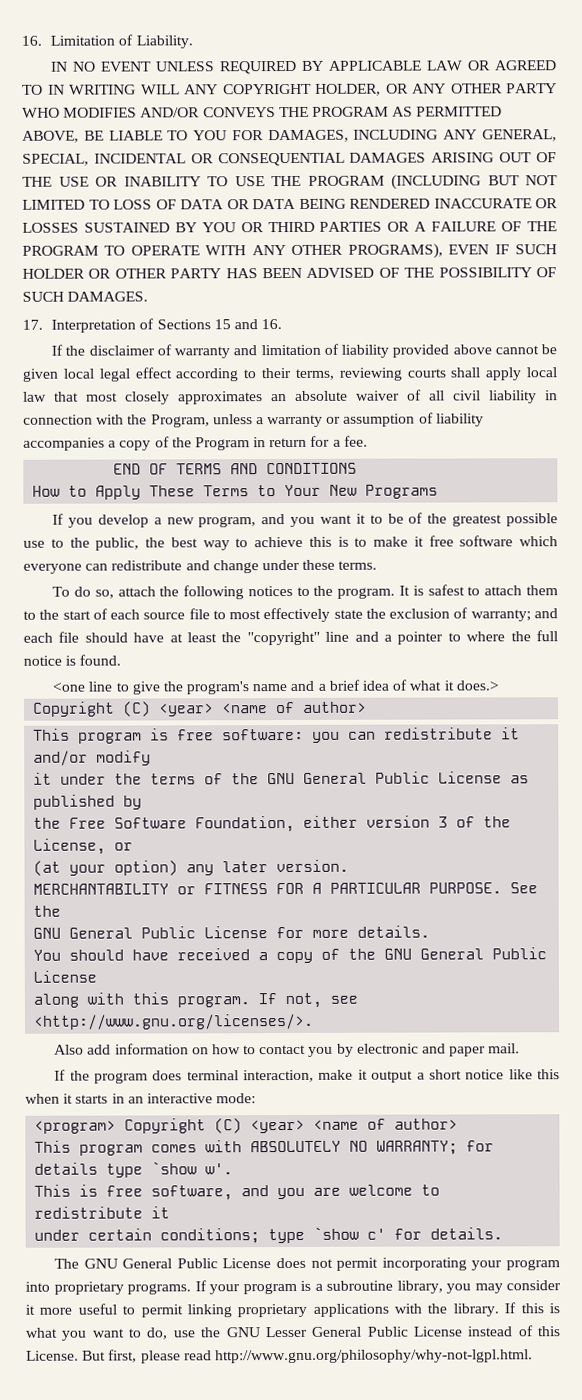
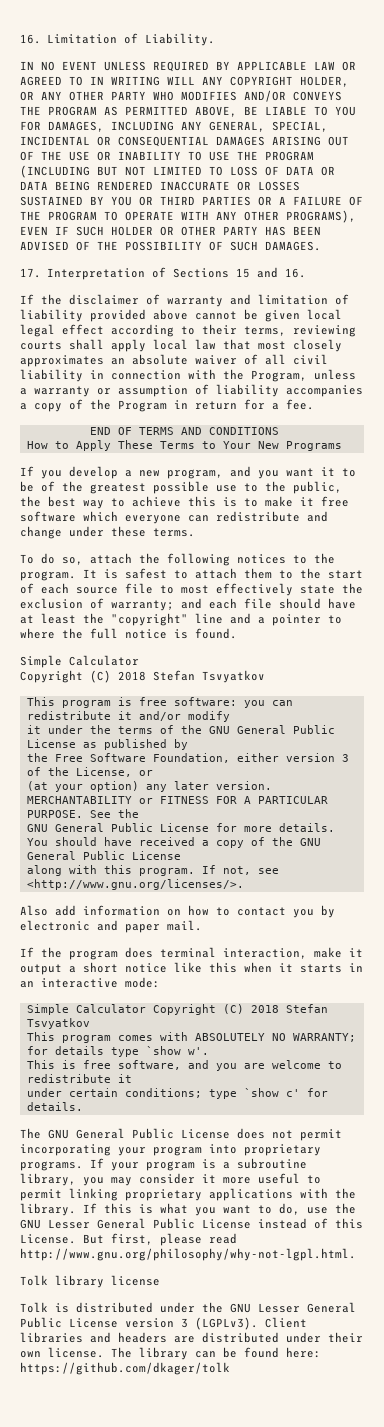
[52,679,499,695] [33,701,368,717] <one line to give the program's name and a brief idea of what it does.> // Copyright (C) <year> <name of author> -> [20,655,139,668] [20,670,265,683] Simple Calculator // Copyright (C) 2018 Stefan Tsvyatkov
[34,1118,459,1134] <program> Copyright (C) <year> <name of author> -> [26,1004,328,1015] [26,1018,90,1029] Simple Calculator Copyright (C) 2018 Stefan Tsvyatkov
(533, 1356) none -> [20,1275,160,1288] [20,1302,356,1313] [20,1317,307,1330] [20,1332,363,1343] [20,1347,321,1360] [20,1362,230,1375] // Tolk library license // Tolk is distributed under the GNU Lesser General Public License version 3 (LGPLv3). Client libraries and headers are distributed under their own license. The library can be found here: https://github.com/dkager/tolk

